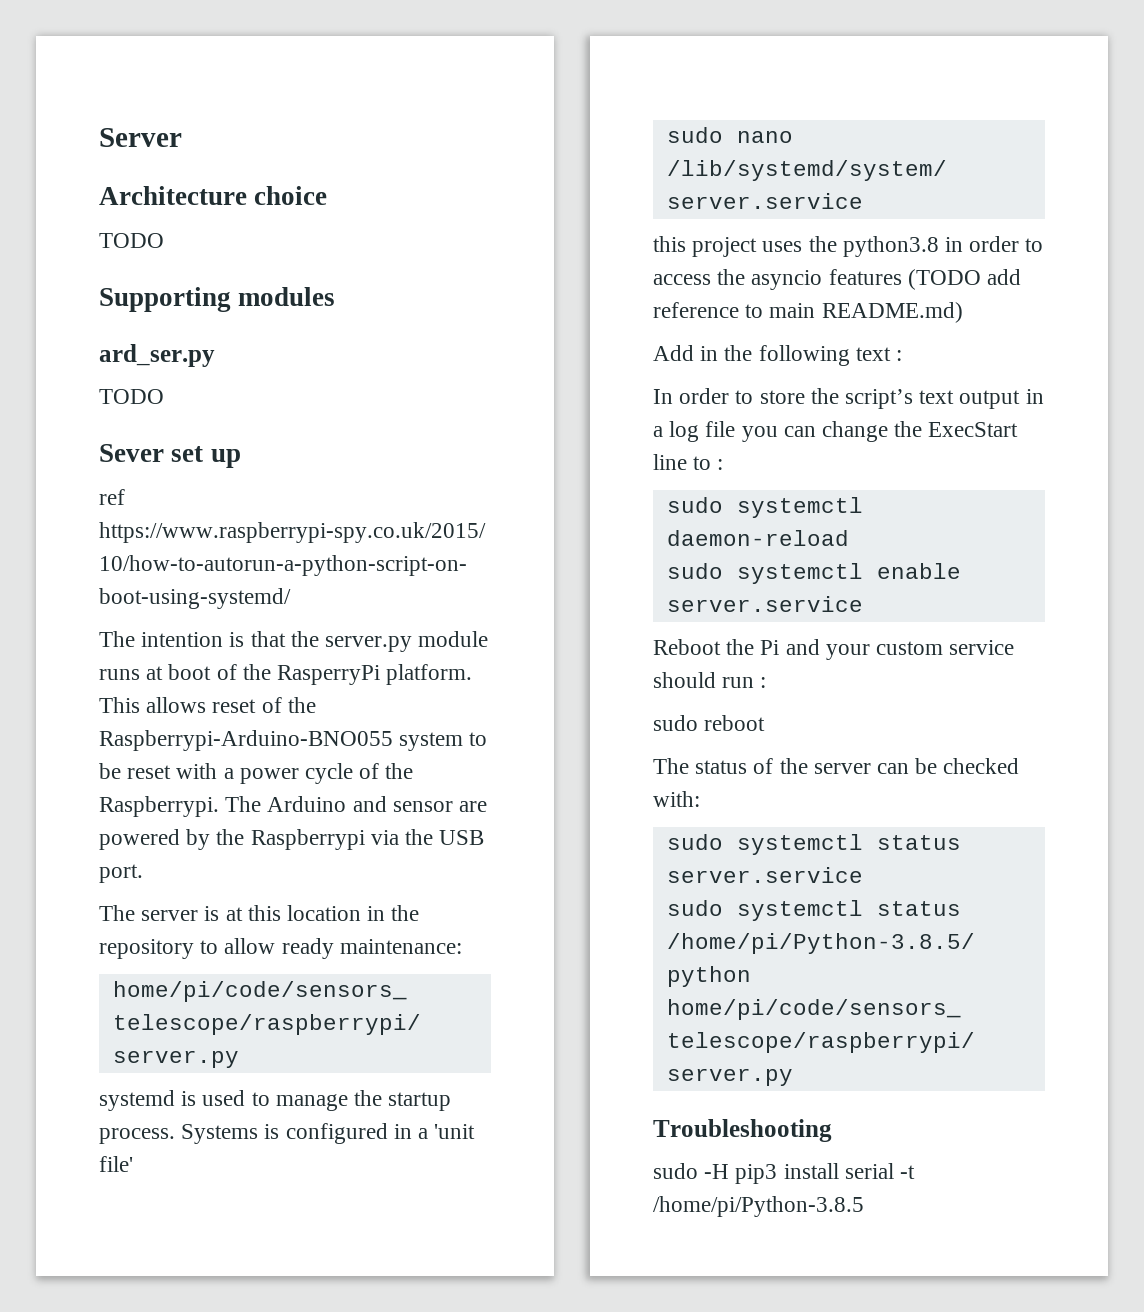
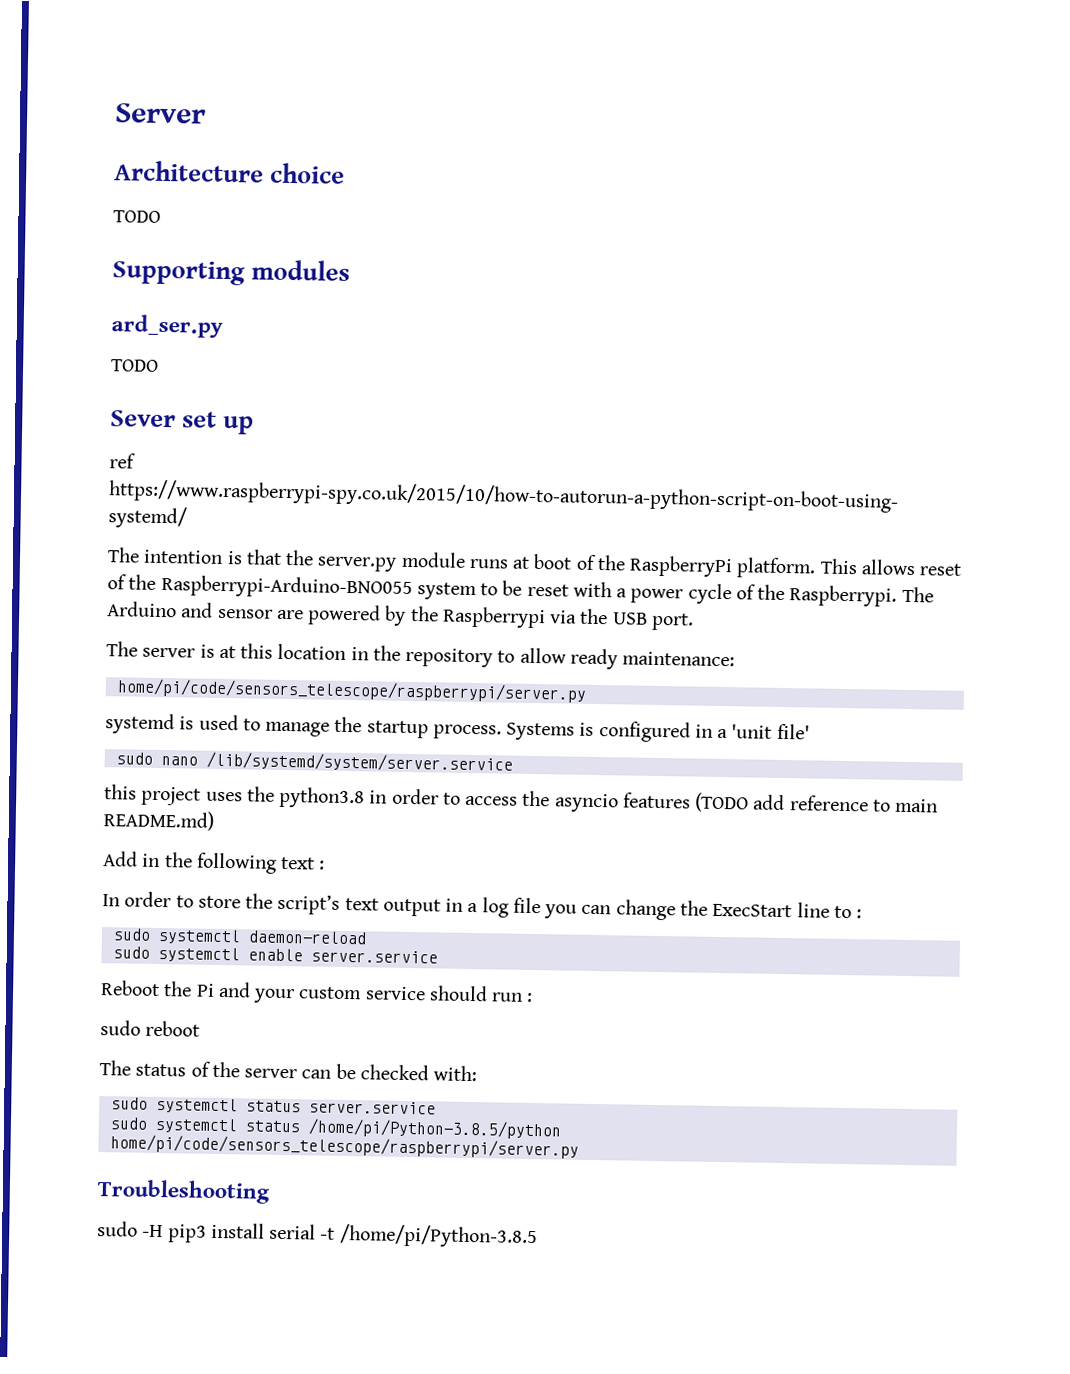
[277,665,381,685] RasperryPi -> [629,555,734,578] RaspberryPi

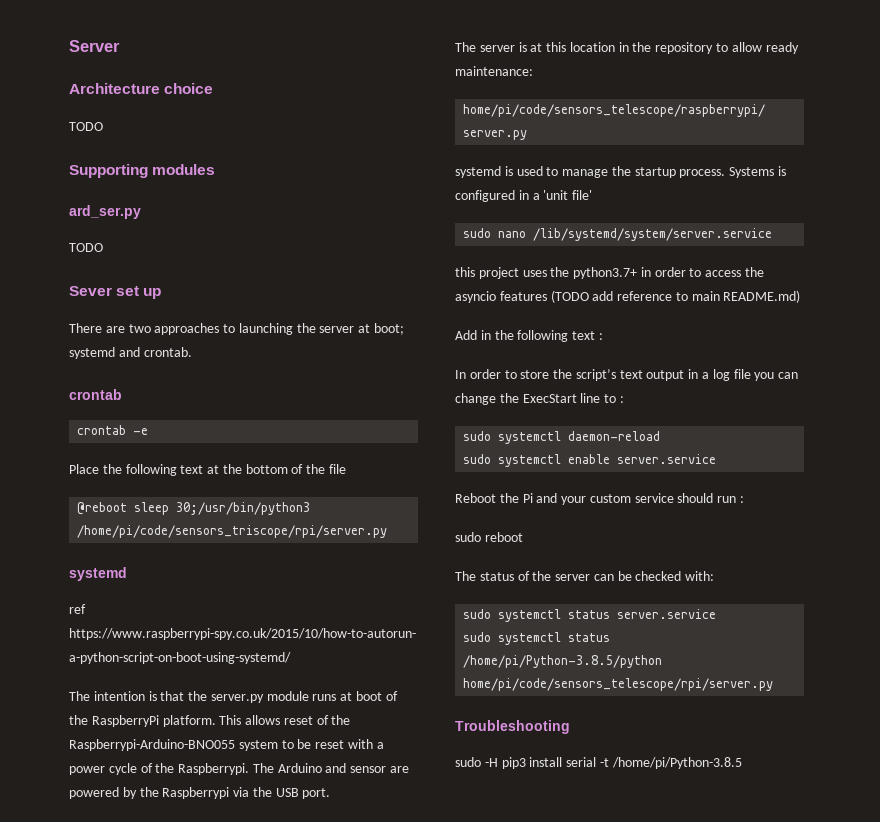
(255, 425) none -> [69,323,405,335] [69,347,192,359] [69,389,122,400] [77,425,149,435] [69,464,347,476] [77,502,311,515] [77,525,388,538] [69,567,127,581] // There are two approaches to launching the server at boot; systemd and crontab. // crontab // crontab -e // Place the following text at the bottom of the file // @reboot sleep 30;/usr/bin/python3 /home/pi/code/sensors_triscope/rpi/server.py // systemd
[279,786,366,809] python3.8 -> [573,267,638,279] python3.7+
[109,1134,579,1159] home/pi/code/sensors_telescope/raspberrypi/server.py -> [463,678,774,691] home/pi/code/sensors_telescope/rpi/server.py

